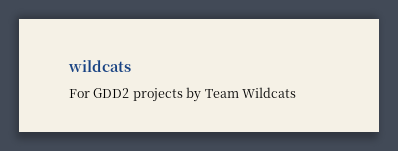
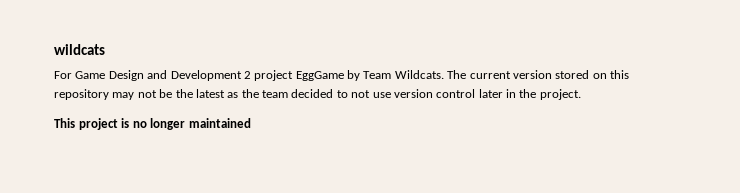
[93,87,296,102] GDD2 projects by Team Wildcats -> [75,70,629,81] [54,89,581,100] [54,118,251,130] Game Design and Development 2 project EggGame by Team Wildcats. The current version stored on this repository may not be the latest as the team decided to not use version control later in the project. // This project is no longer maintained

